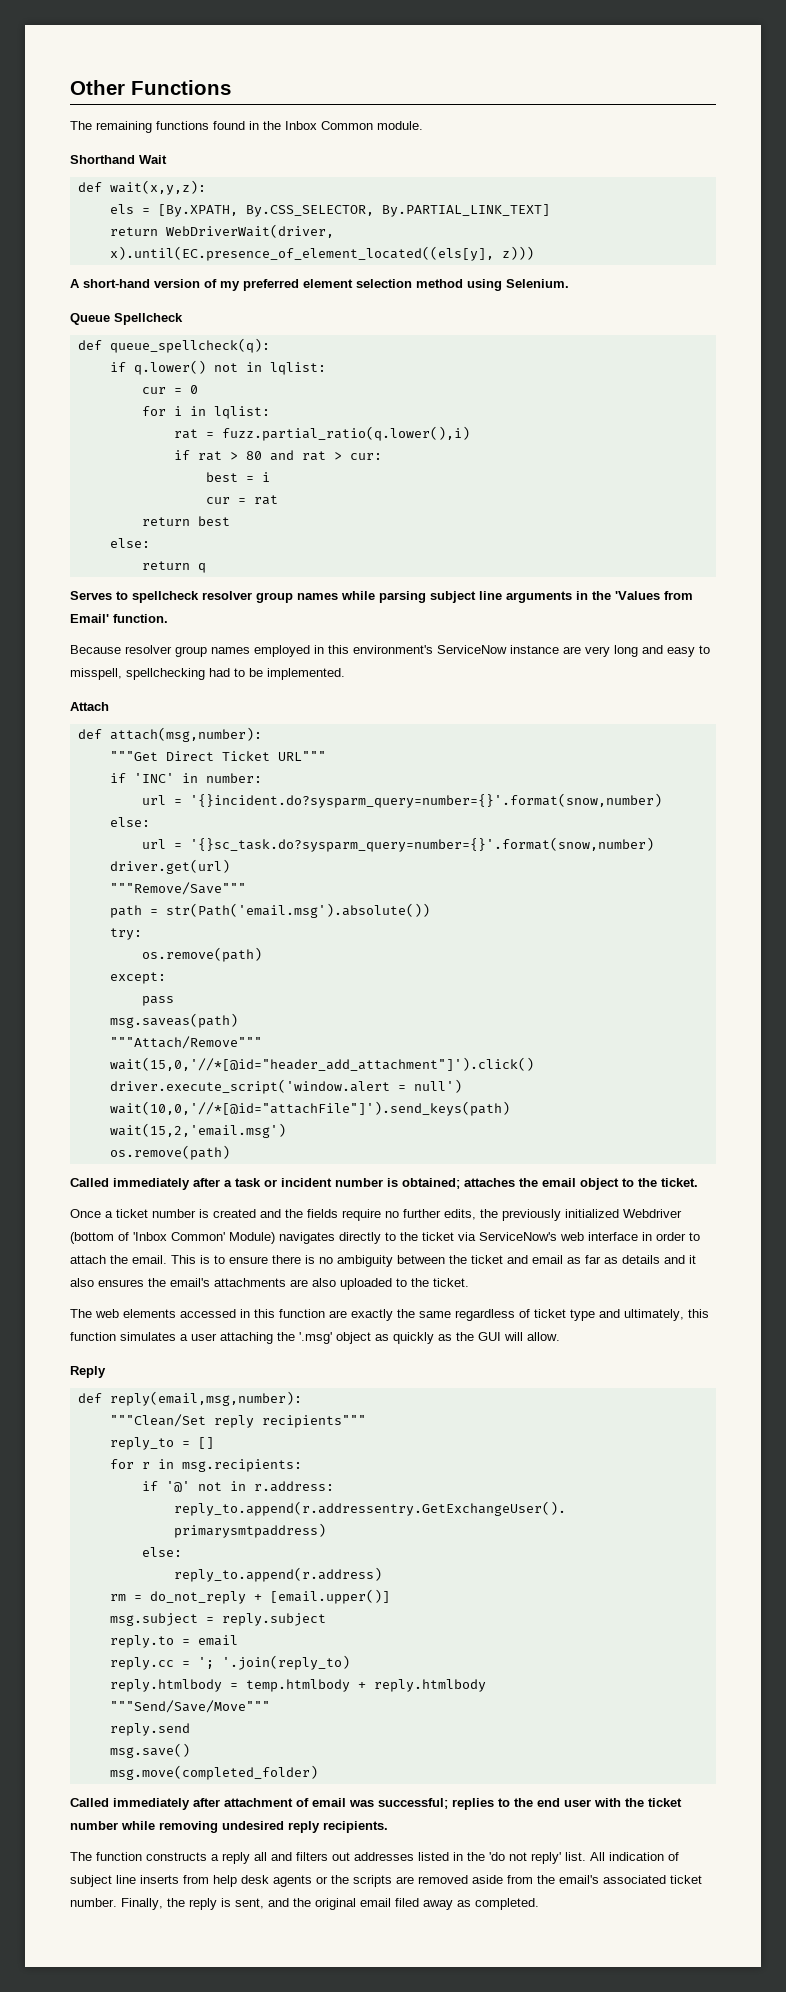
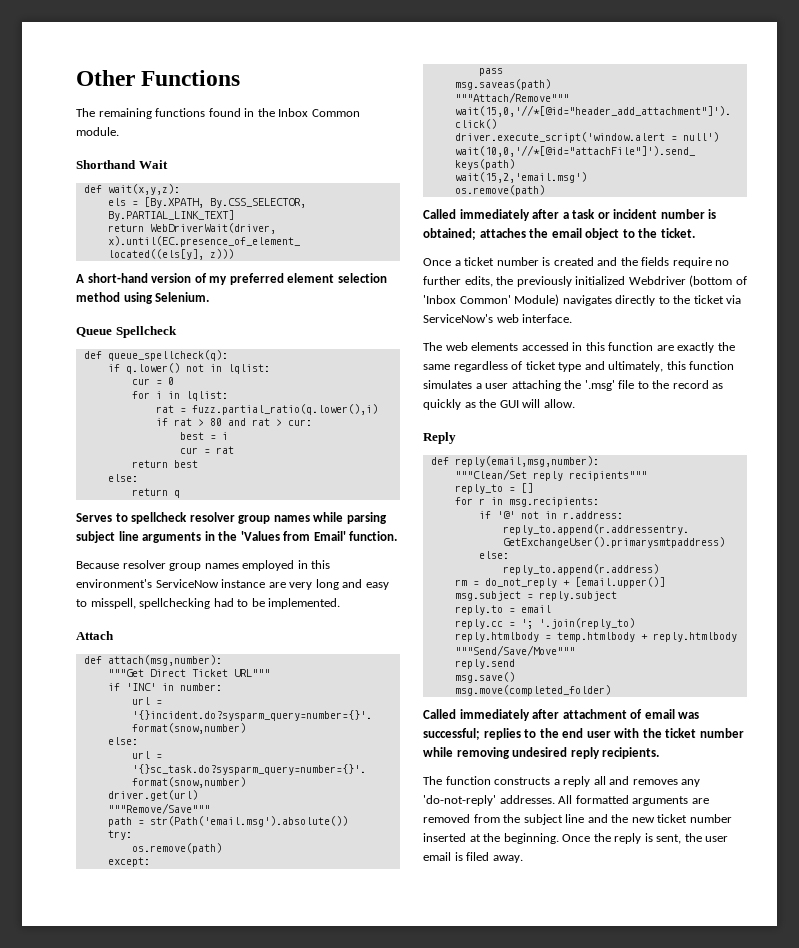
[588,1232,700,1241] [70,1255,696,1267] [70,1278,469,1290] interface in order to attach the email. This is to ensure there is no ambiguity between the ticket and email as far as details and it also ensures the email's attachments are also uploaded to the ticket. -> [522,314,573,323] interface.
[336,1332,371,1344] object -> [618,380,709,389] file to the record
[296,1852,679,1864] [70,1875,702,1887] [70,1898,539,1910] filters out addresses listed in the 'do not reply' list. All indication of subject line inserts from help desk agents or the scripts are removed aside from the email's associated ticket number. Finally, the reply is sent, and the original email filed away as completed. -> [632,779,701,787] [423,795,709,806] [423,814,732,825] [423,833,729,844] [423,852,523,863] removes any 'do-not-reply' addresses. All formatted arguments are removed from the subject line and the new ticket number inserted at the beginning. Once the reply is sent, the user email is filed away.

